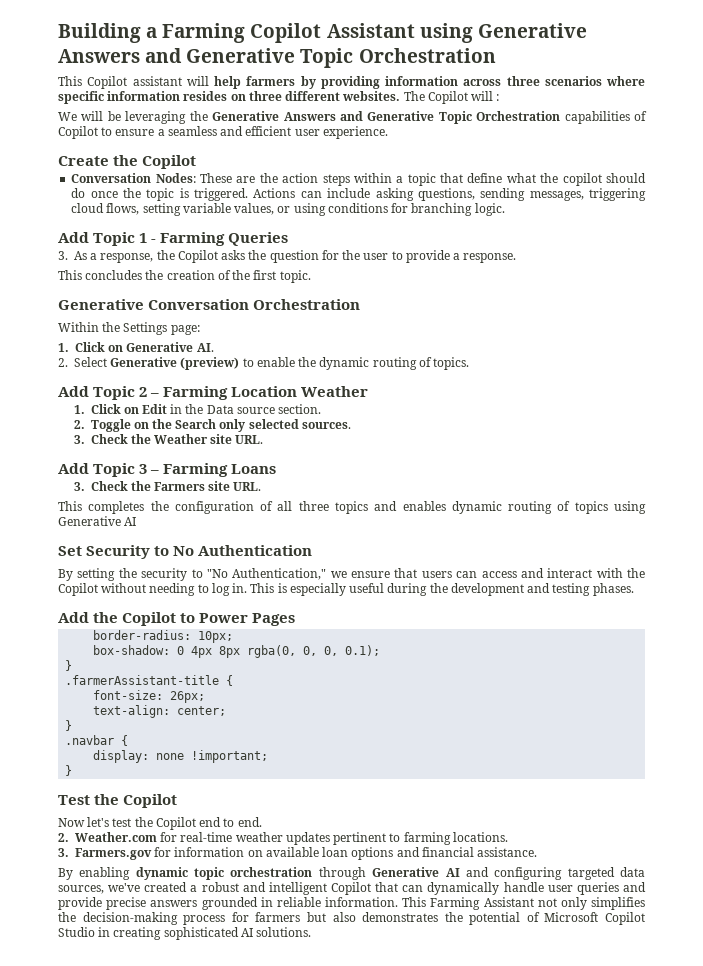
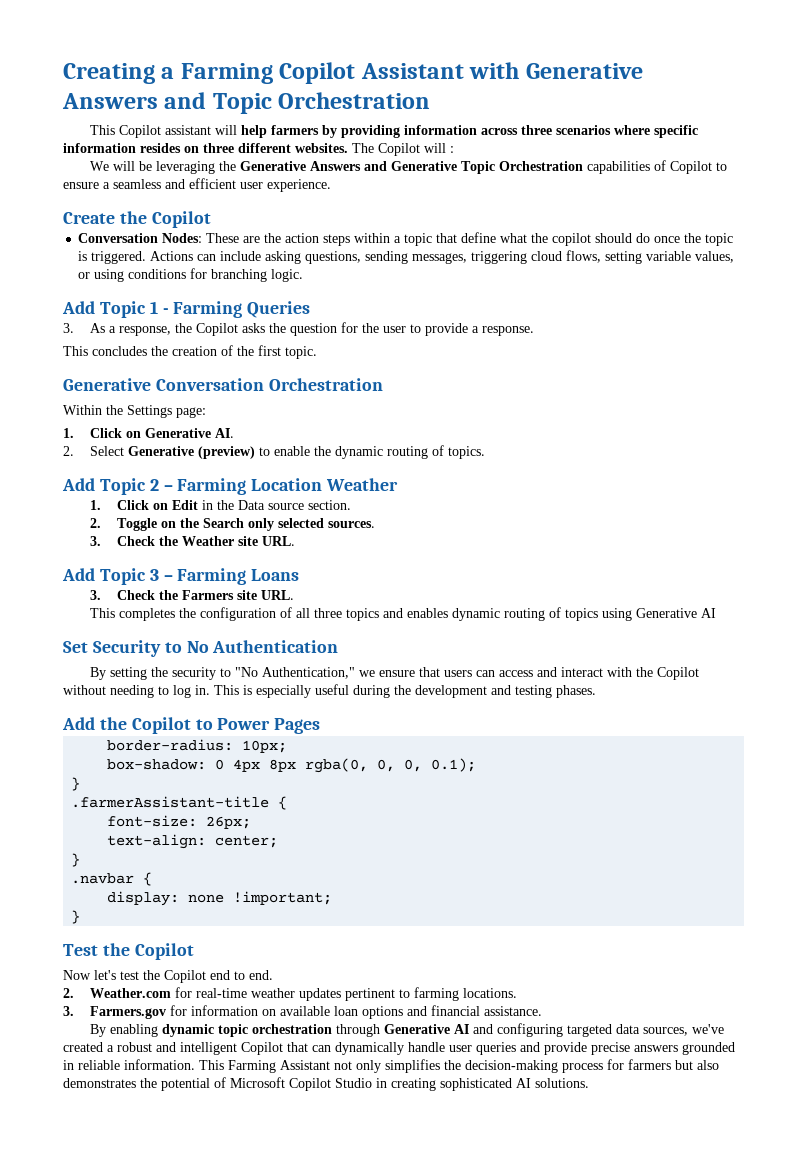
[58,23,141,43] Building -> [63,63,155,84] Creating
[419,23,587,43] [58,48,296,63] using Generative Answers and Generative -> [469,62,643,79] [62,92,207,109] with Generative Answers and

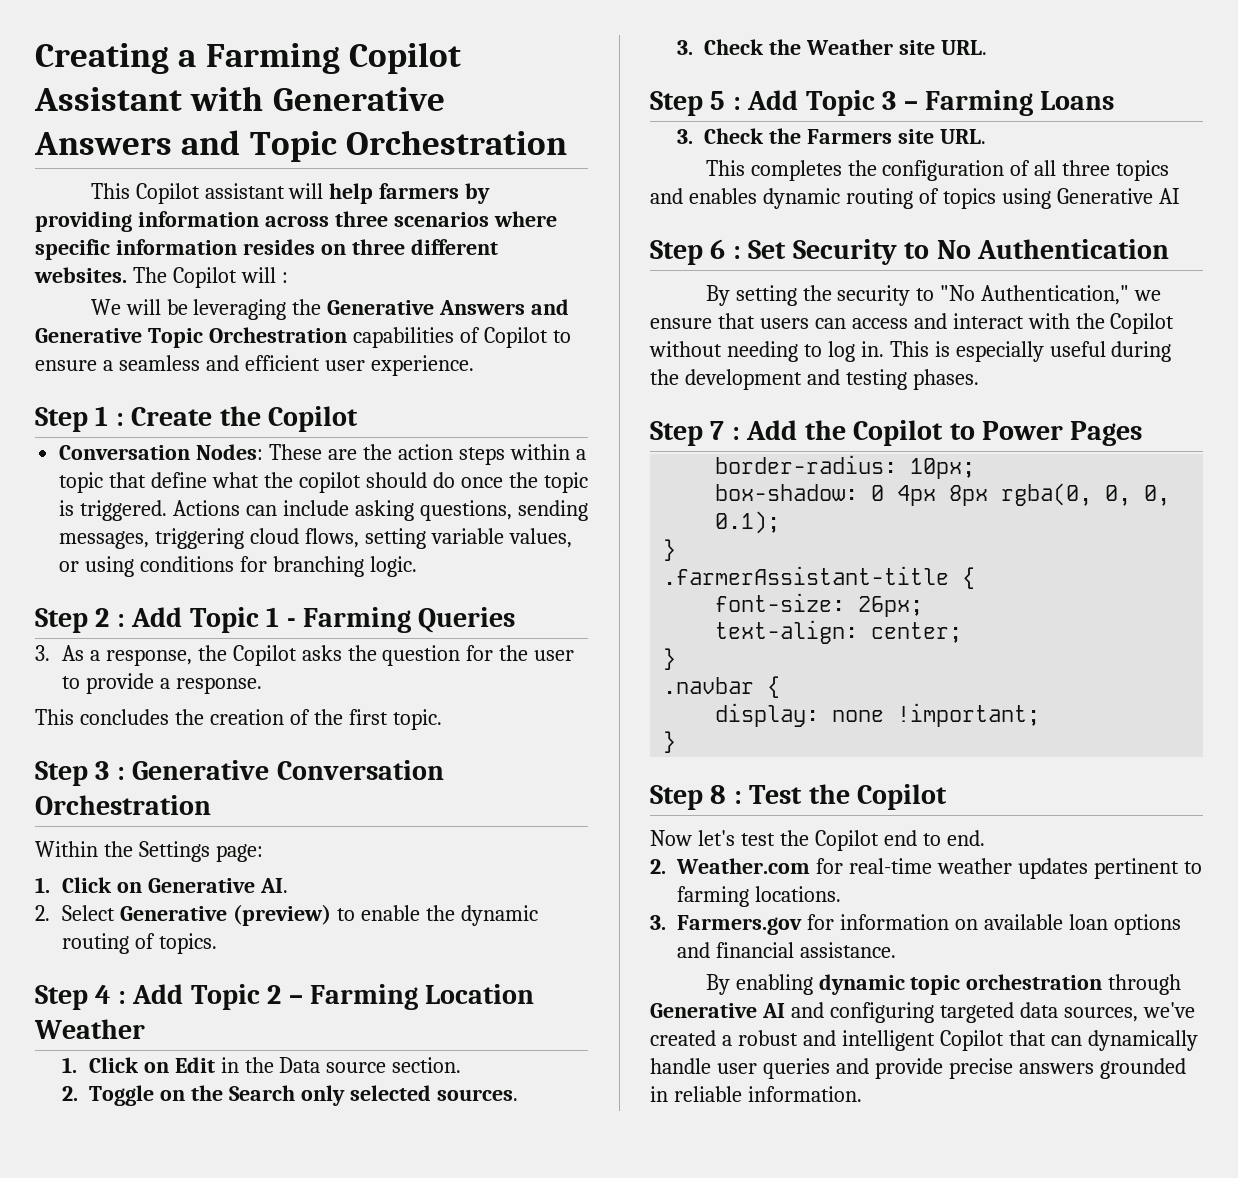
(331, 185) none -> [35,406,124,432] Step 1 :
(304, 275) none -> [35,608,125,633] Step 2 :
(317, 352) none -> [35,761,125,786] Step 3 :
(486, 452) none -> [35,985,126,1010] Step 4 :
(296, 541) none -> [650,91,741,116] Step 5 :
(716, 613) none -> [650,239,741,265] Step 6 :
(596, 691) none -> [650,421,740,446] Step 7 :
(81, 917) none -> [650,785,742,810] Step 8 :
[199,1059,719,1073] [63,1077,589,1091] This Farming Assistant not only simplifies the decision-making process for farmers but also demonstrates the potential of Microsoft Copilot Studio in creating sophisticated AI solutions. -> (862, 1094) none

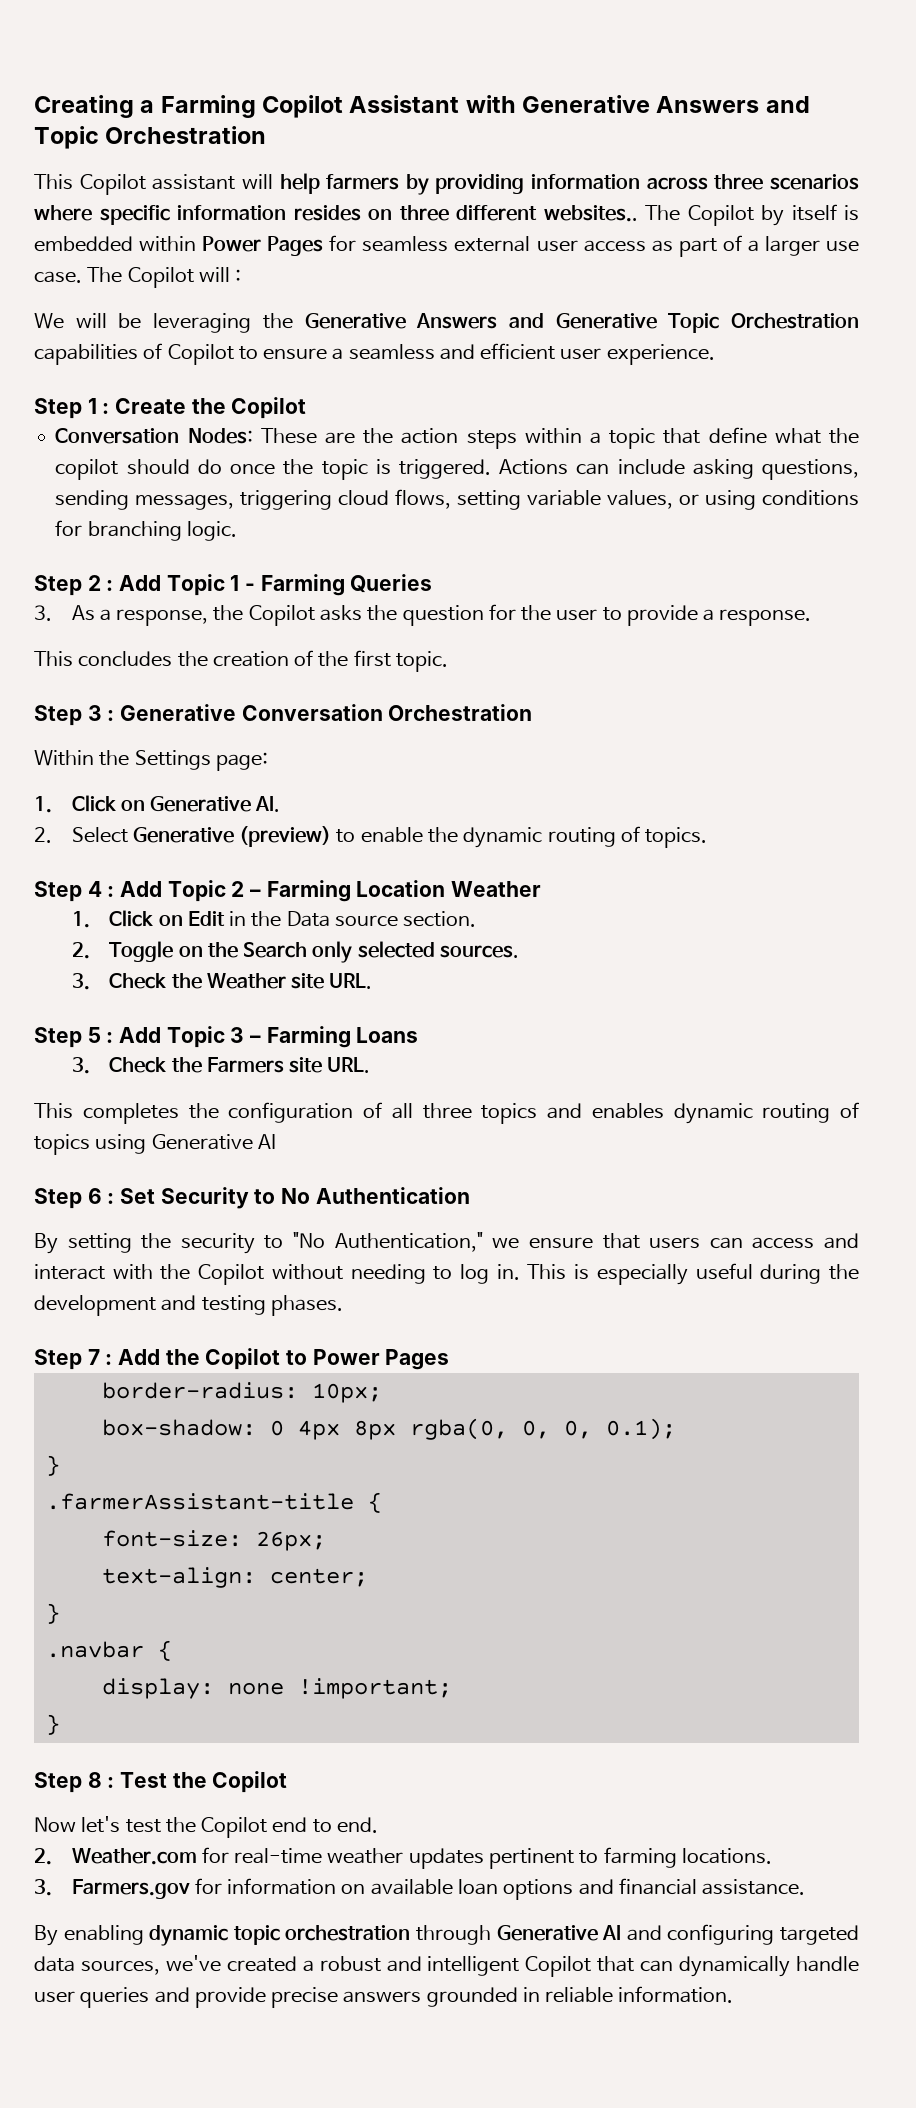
[34,267,127,283] websites. -> [543,204,859,226] [34,235,859,257] [34,271,82,283] websites.. The Copilot by itself is embedded within Power Pages for seamless external user access as part of a larger use case.

